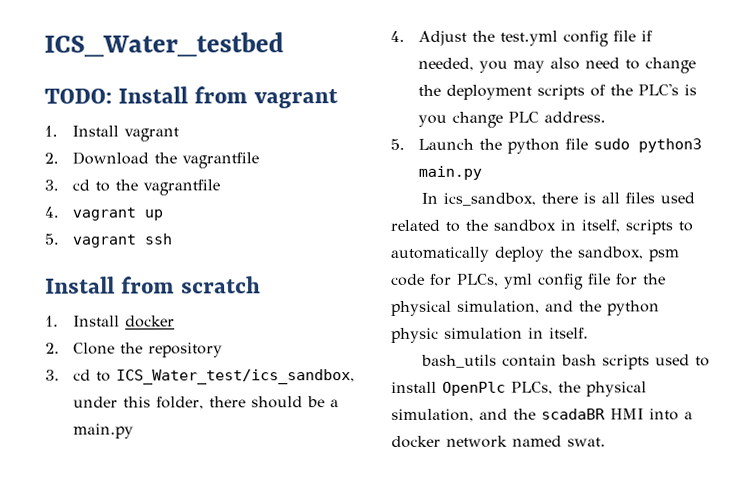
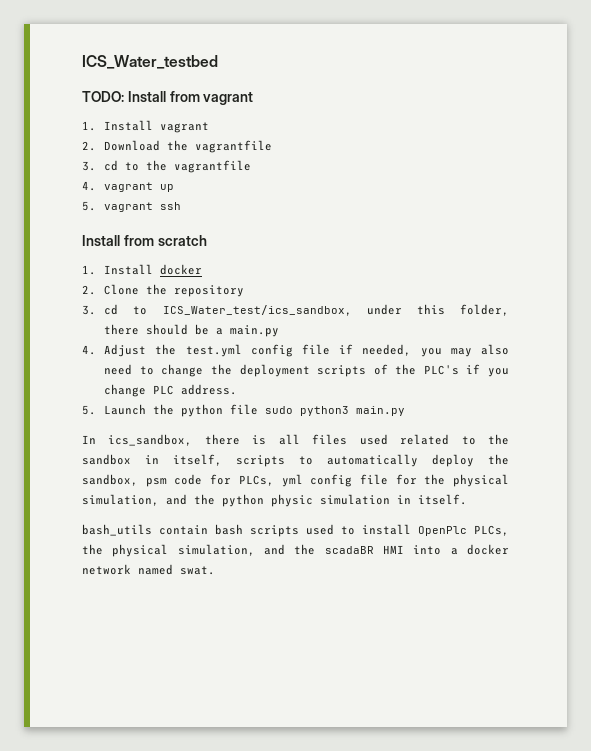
[684,84,698,96] is -> [466,364,481,374] if

